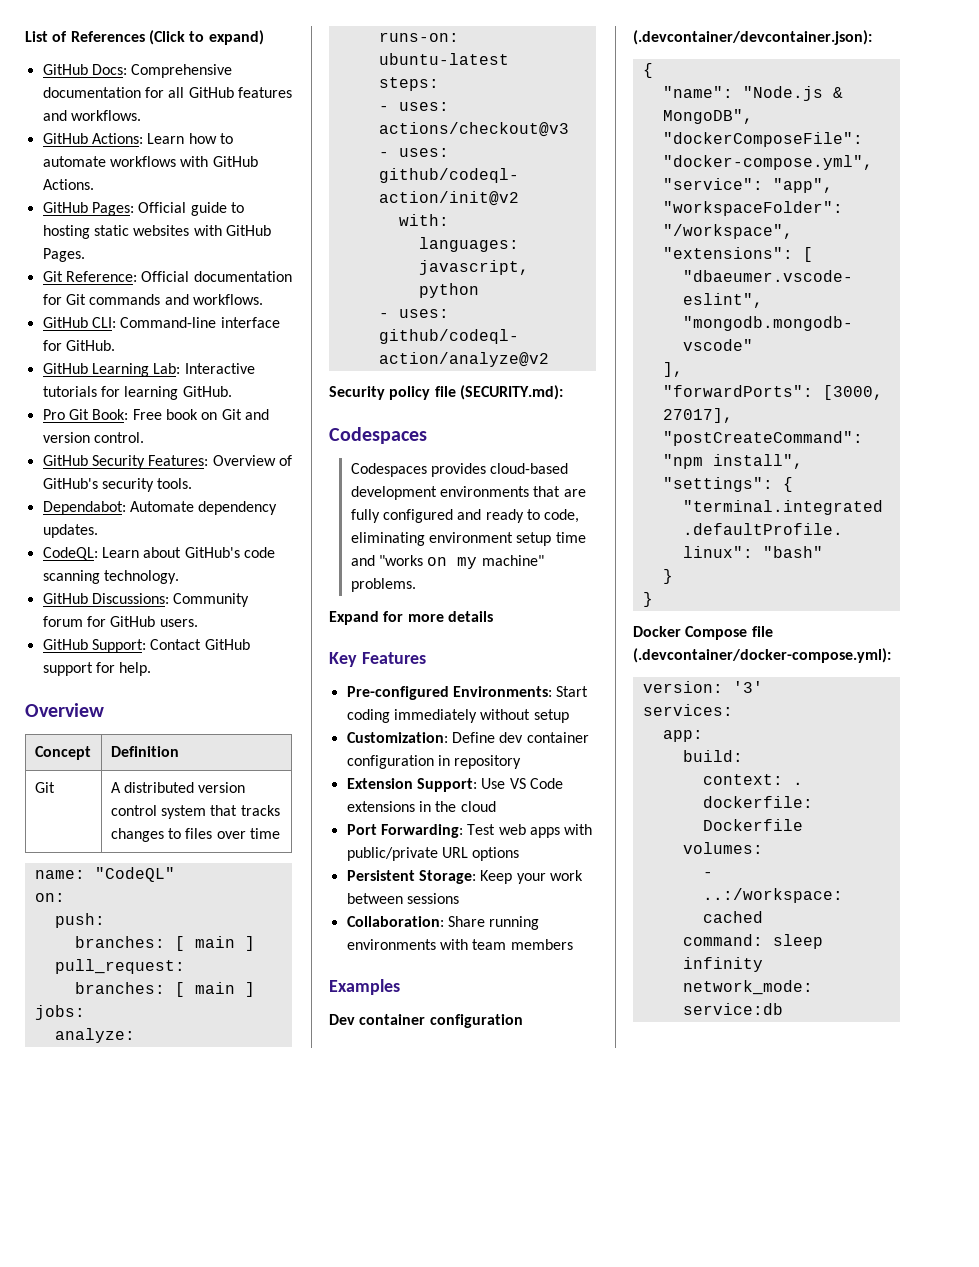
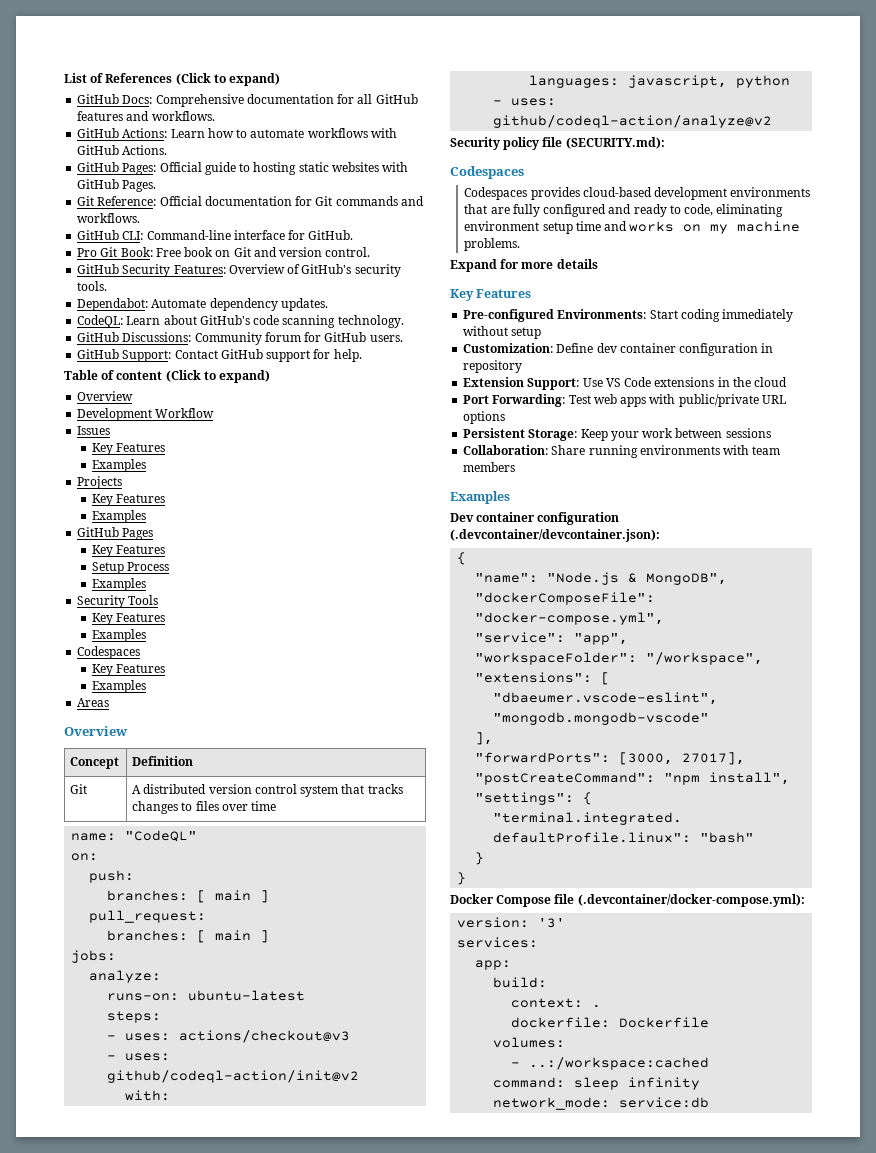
[42,363,255,377] [42,386,232,400] // GitHub Learning Lab: Interactive tutorials for learning GitHub. -> (354, 235) none
(152, 669) none -> [64,370,271,383] [77,391,134,401] [77,408,215,421] [77,426,111,435] [91,443,165,455] [91,459,146,472] [77,476,123,489] [91,494,165,506] [91,510,146,523] [77,527,154,540] [91,545,165,557] [91,562,169,574] [91,578,146,591] [77,595,159,608] [91,613,165,625] [91,629,146,642] [77,646,141,659] [91,664,165,676] [91,680,146,693] [77,698,110,707] // Table of content (Click to expand) // Overview // Development Workflow // Issues // Key Features // Examples // Projects // Key Features // Examples // GitHub Pages // Key Features // Setup Process // Examples // Security Tools // Key Features // Examples // Codespaces // Key Features // Examples // Areas
[378,555,423,566] "works -> [629,221,675,232] works
[481,555,544,566] machine" -> [737,221,801,232] machine

